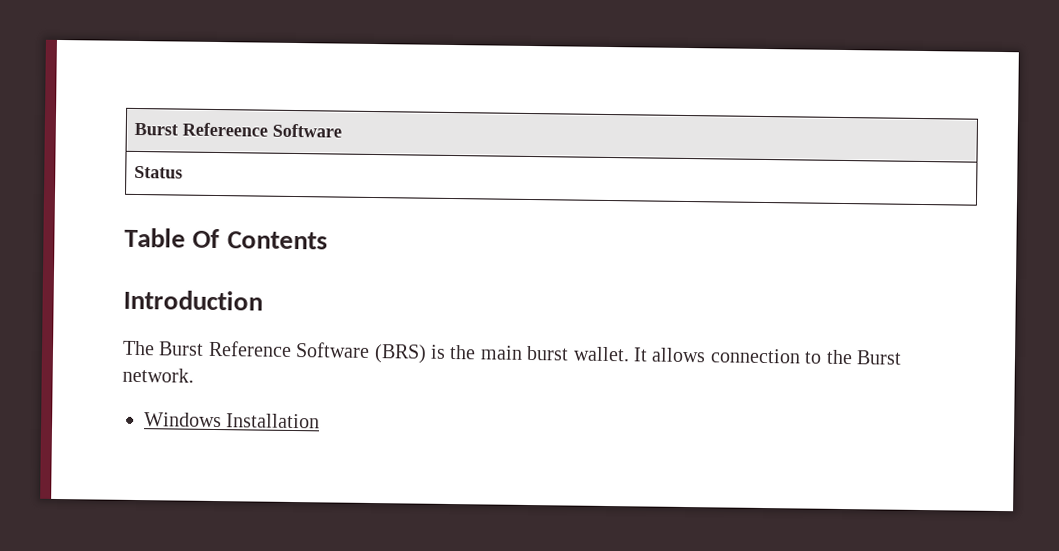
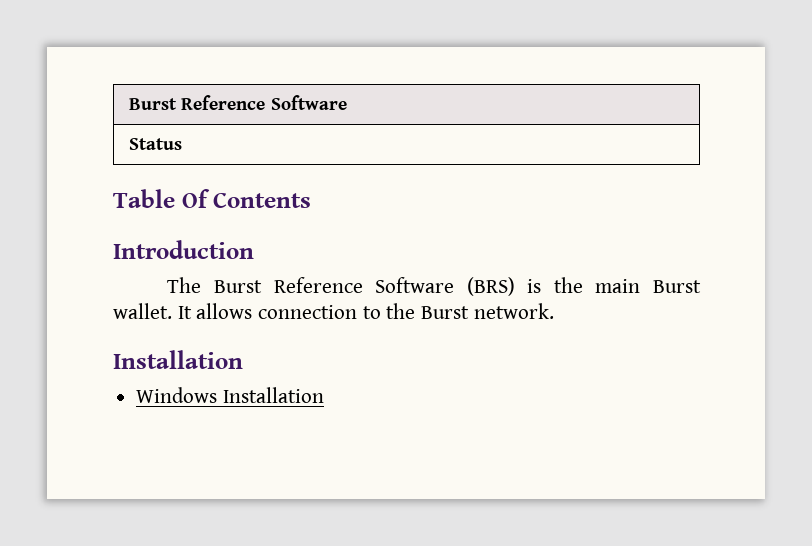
[133,122,268,137] Burst Refereence -> [129,95,266,110] Burst Reference
[526,345,570,361] burst -> [653,280,701,293] Burst
(194, 375) none -> [113,350,243,369] // Installation

